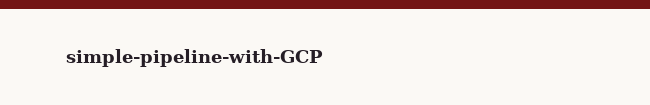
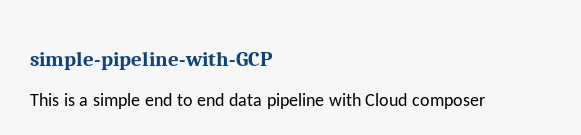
(323, 58) none -> [30,93,485,109] // This is a simple end to end data pipeline with Cloud composer

